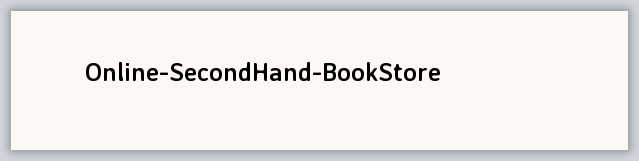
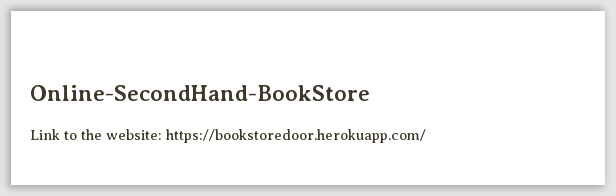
(441, 71) none -> [30,129,426,143] // Link to the website: https://bookstoredoor.herokuapp.com/

